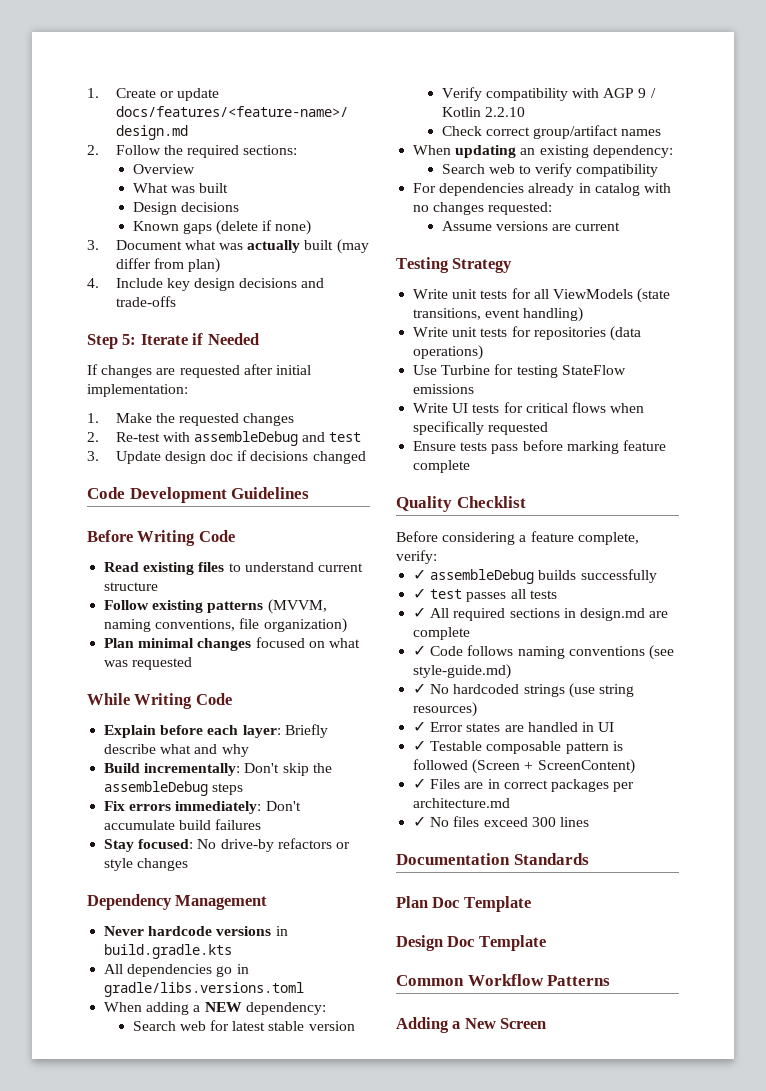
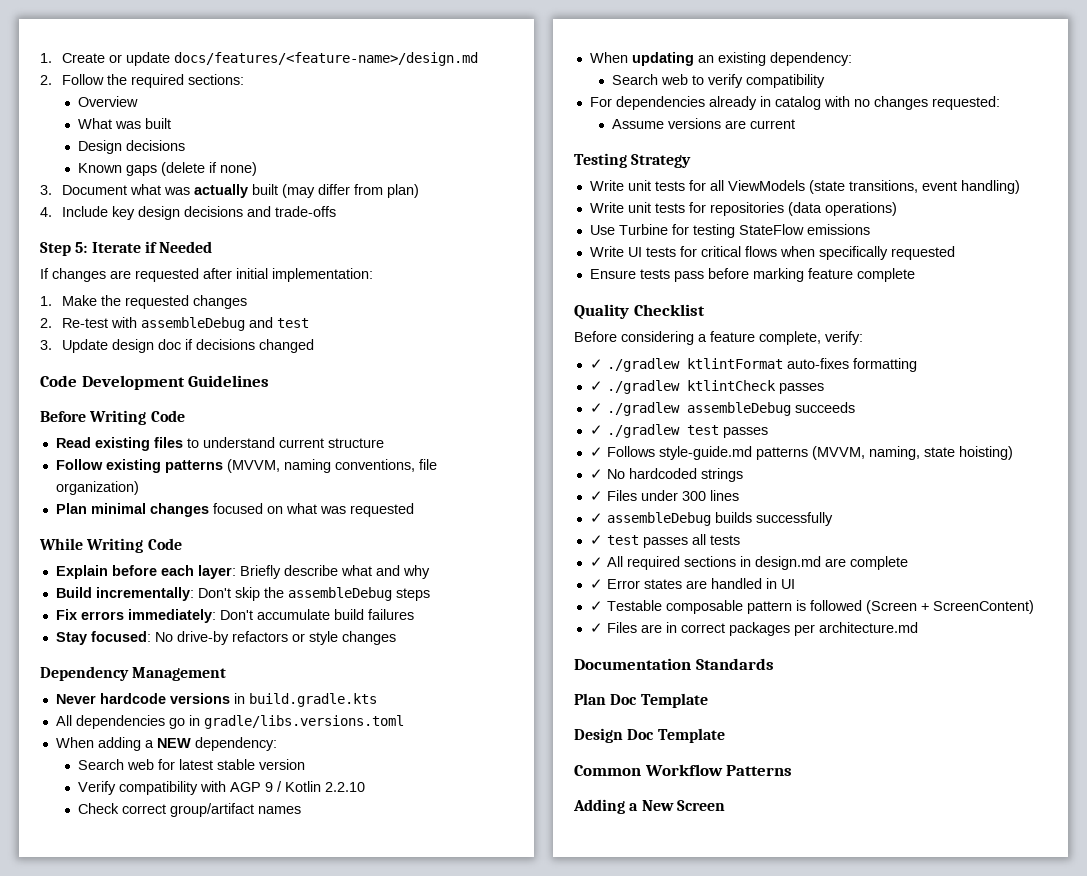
(437, 557) none -> [589,358,917,372] [589,380,824,394] [589,402,855,416] [589,424,768,438] [589,446,1013,460] [589,468,743,482] [589,490,739,501] // ✓ ./gradlew ktlintFormat auto-fixes formatting // ✓ ./gradlew ktlintCheck passes // ✓ ./gradlew assembleDebug succeeds // ✓ ./gradlew test passes // ✓ Follows style-guide.md patterns (MVVM, naming, state hoisting) // ✓ No hardcoded strings // ✓ Files under 300 lines
[413,645,674,660] [413,664,512,679] [413,683,634,698] [413,702,478,717] // ✓ Code follows naming conventions (see style-guide.md) // ✓ No hardcoded strings (use string resources) -> (908, 563) none
[413,816,589,827] // ✓ No files exceed 300 lines -> (918, 627) none

